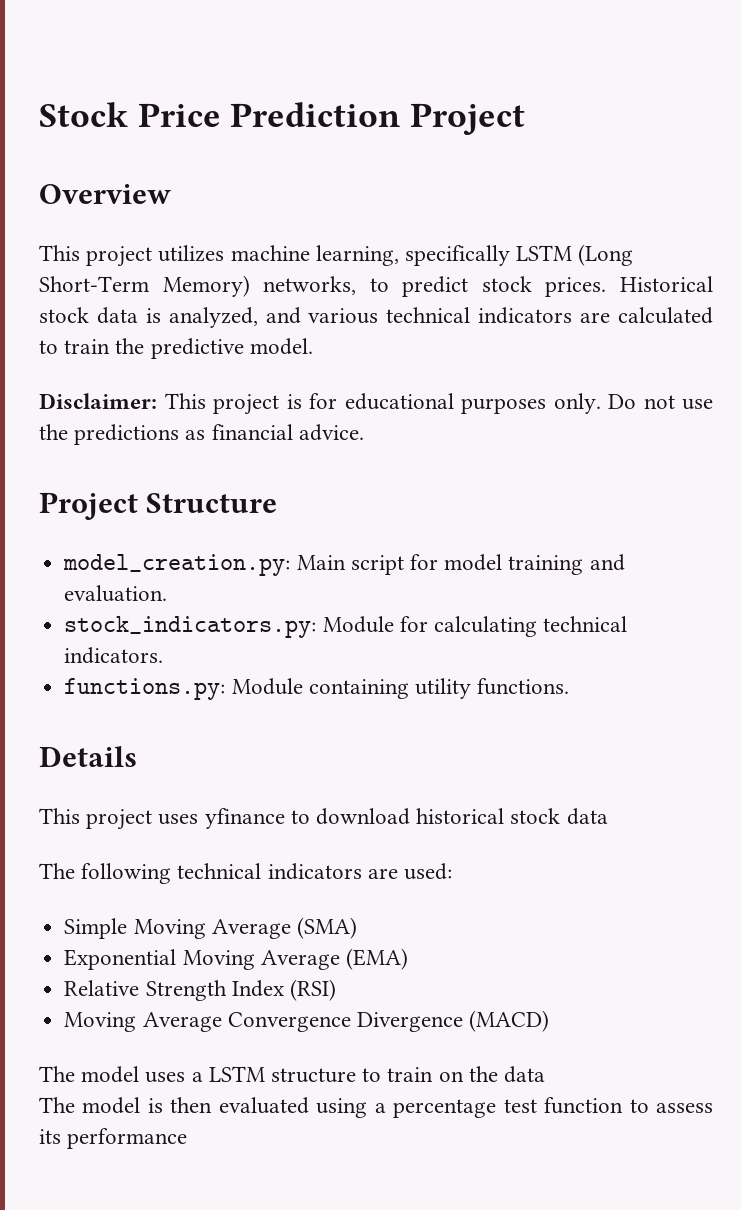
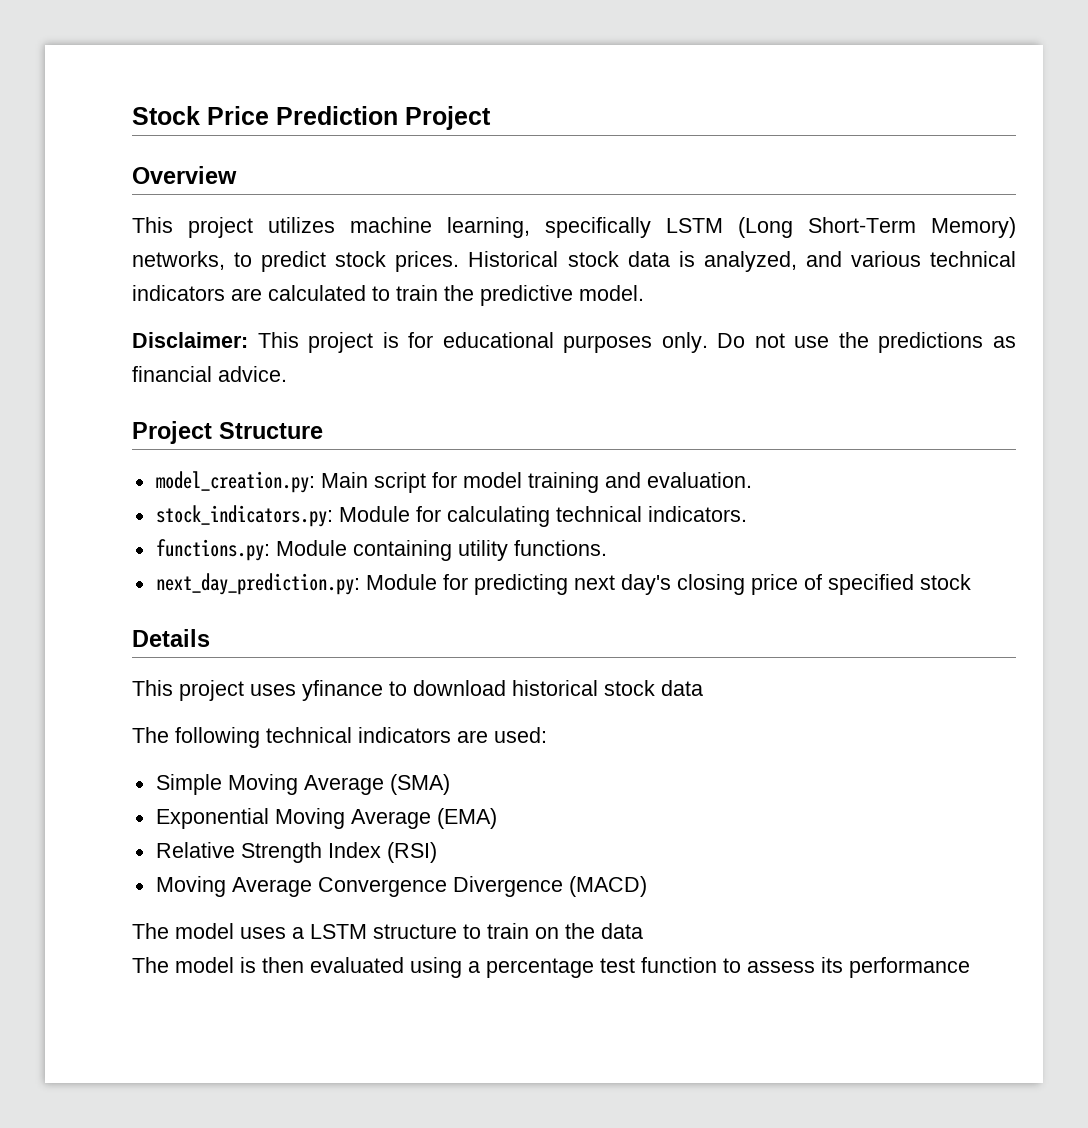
(570, 686) none -> [155,573,971,595] // next_day_prediction.py: Module for predicting next day's closing price of specified stock

